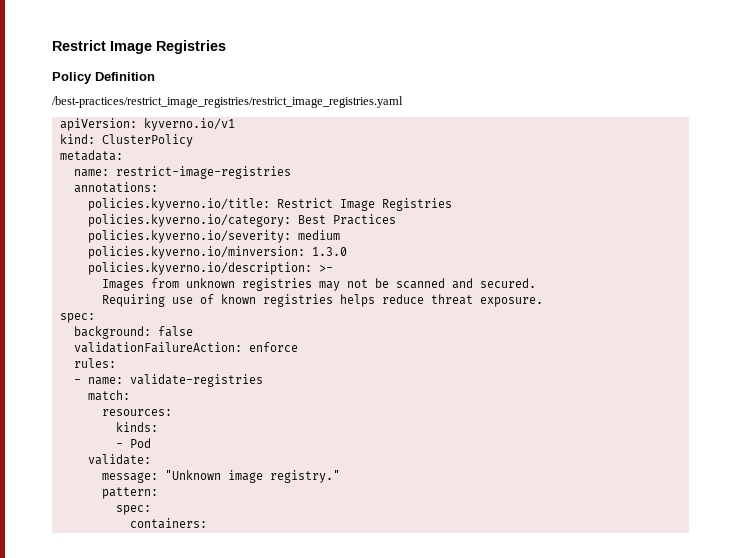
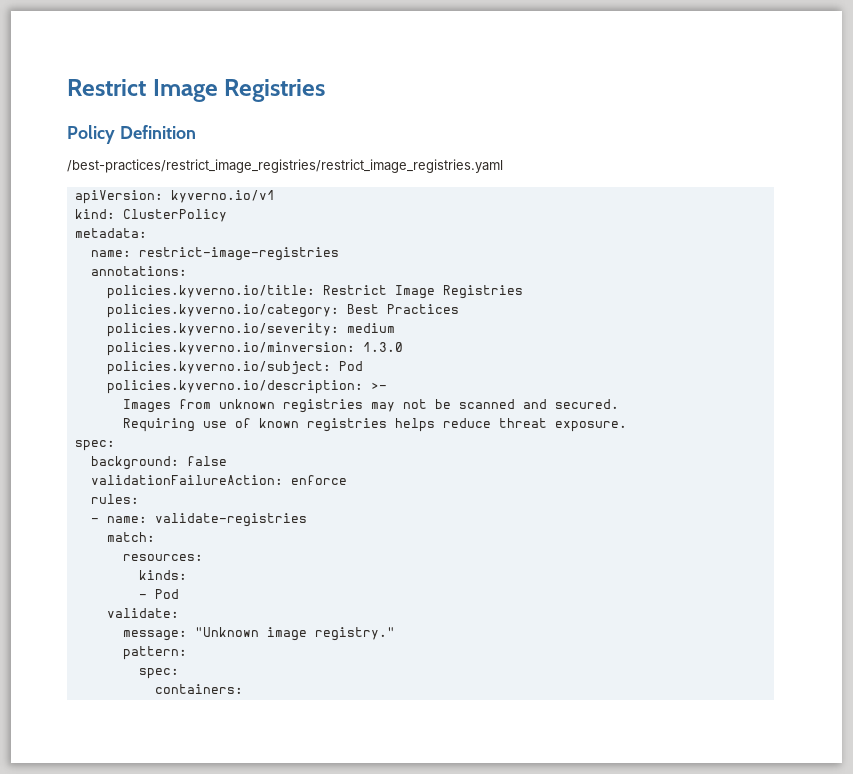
(347, 251) none -> [106,361,363,375] // policies.kyverno.io/subject: Pod

